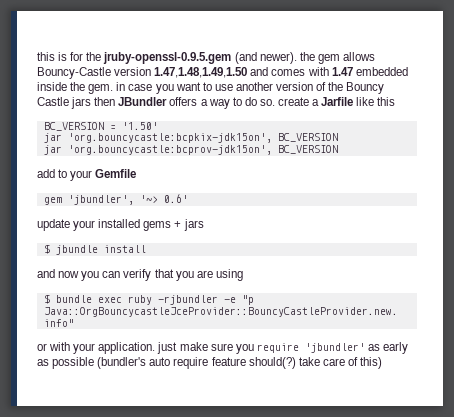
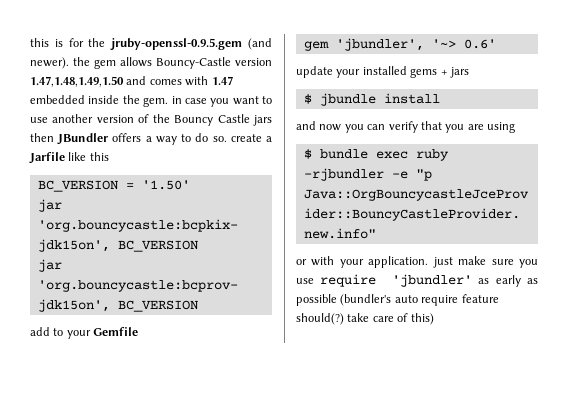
(254, 349) none -> [296,278,314,284] use

